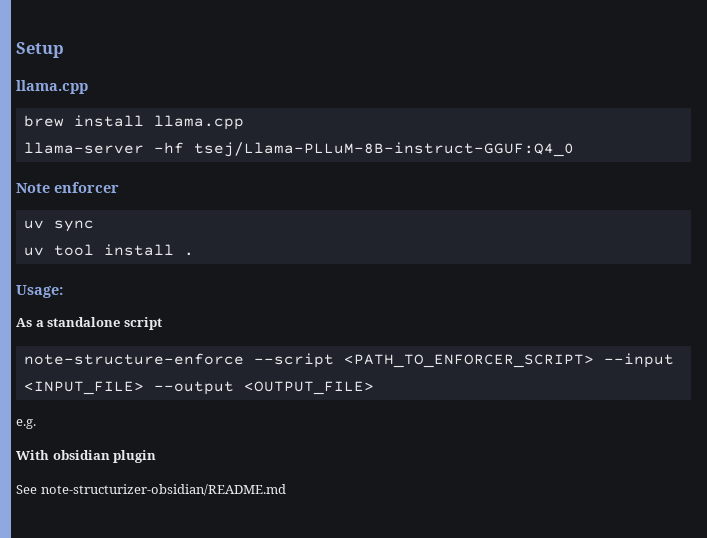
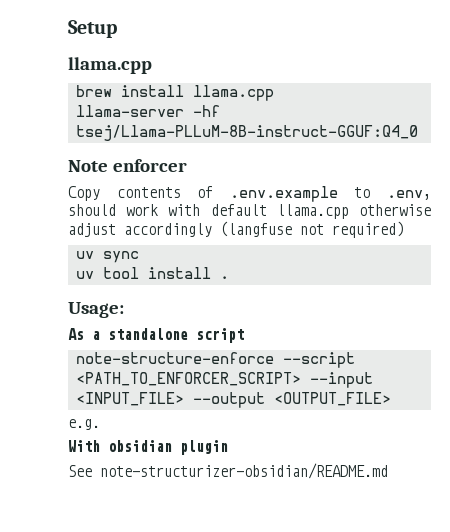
(119, 187) none -> [68,186,431,202] [68,204,431,219] [68,221,404,238] // Copy contents of .env.example to .env, should work with default llama.cpp otherwise adjust accordingly (langfuse not required)

